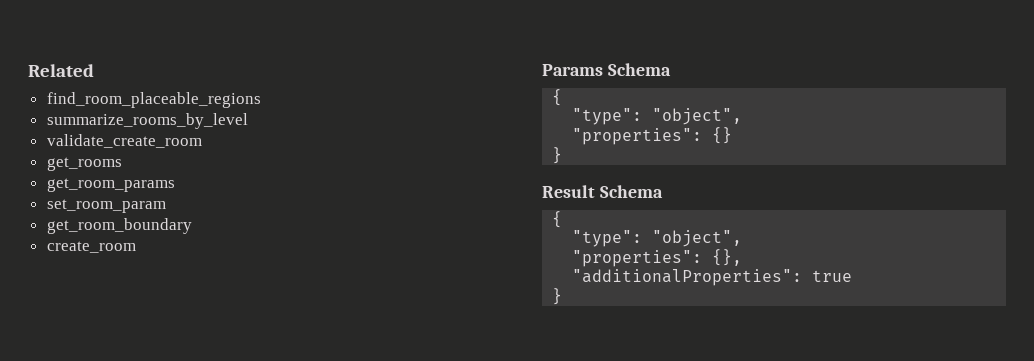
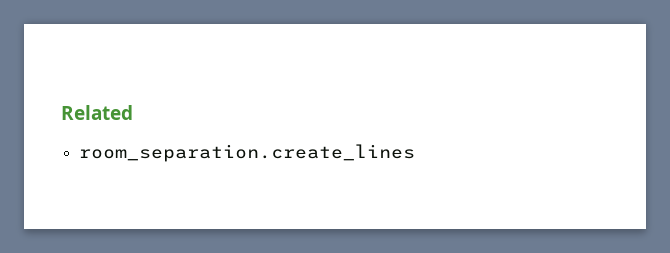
[46,92,261,108] [46,113,248,129] [46,134,202,148] [46,157,122,171] [46,178,175,192] [46,199,166,213] [46,218,192,234] [46,241,136,253] [542,63,671,76] [552,89,563,106] [572,108,743,125] [572,127,733,145] [552,147,563,164] [542,185,663,198] [552,211,563,228] [572,230,743,247] [572,249,743,267] [572,269,853,286] [552,288,563,305] find_room_placeable_regions // summarize_rooms_by_level // validate_create_room // get_rooms // get_room_params // set_room_param // get_room_boundary // create_room // Params Schema // { // "type": "object", // "properties": {} // } // Result Schema // { // "type": "object", // "properties": {}, // "additionalProperties": true // } -> [79,144,416,162] room_separation.create_lines

